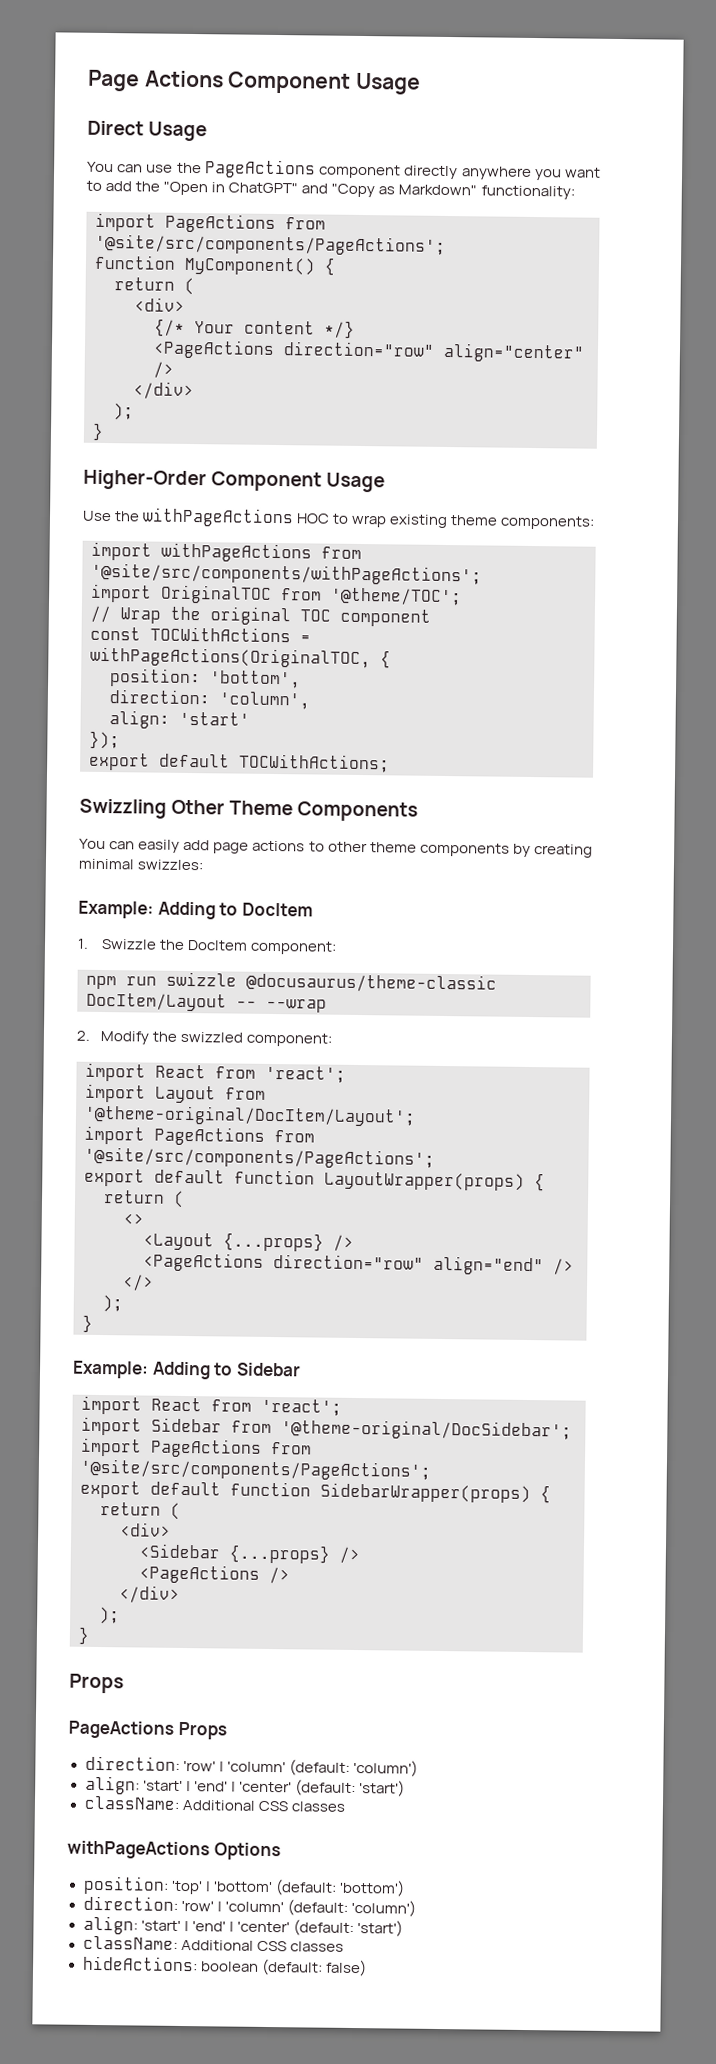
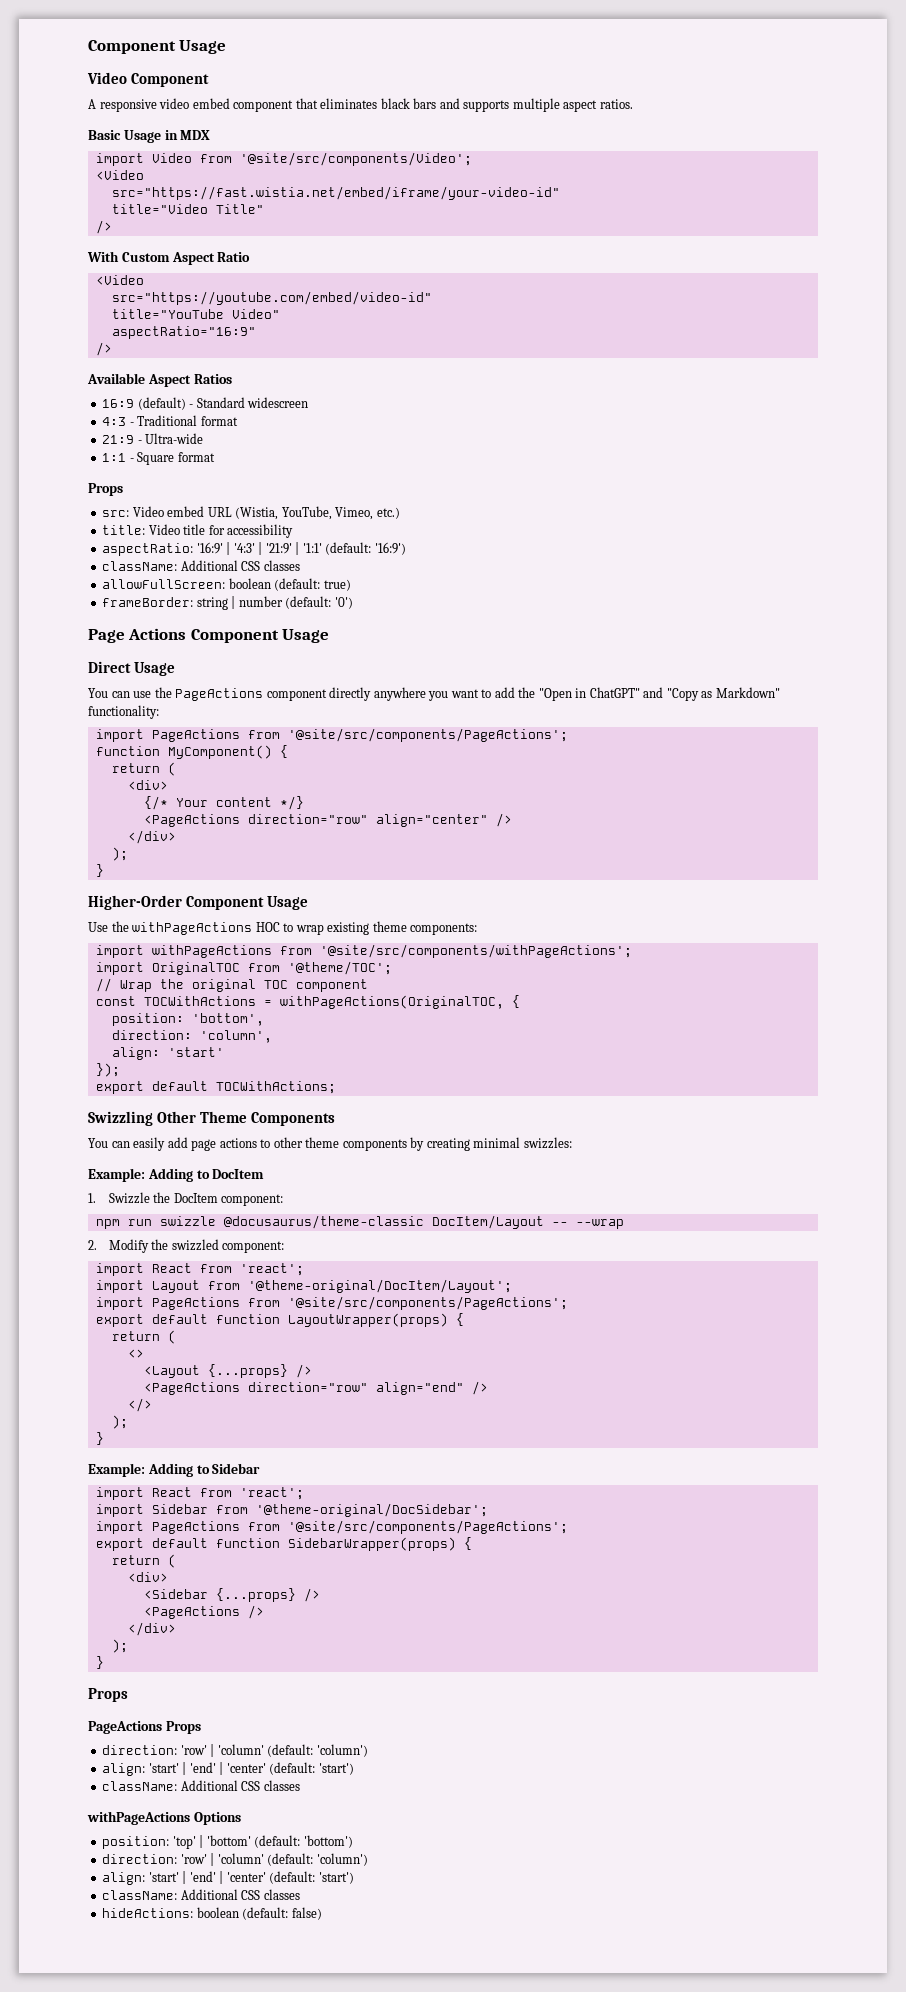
(87, 80) none -> [88,40,227,54] [87,72,210,87] [88,98,633,112] [88,130,211,143] [95,152,472,166] [95,170,144,180] [111,186,560,200] [111,204,264,214] [95,220,112,234] [87,251,251,265] [95,275,144,285] [111,291,432,305] [111,309,280,319] [111,326,256,339] [95,342,112,356] [87,373,232,387] [102,397,309,410] [102,415,238,426] [102,433,204,444] [102,452,215,465] [88,483,123,496] [102,506,400,520] [102,524,294,538] [102,542,406,556] [102,560,300,571] [102,578,351,591] [102,596,353,610] Component Usage // Video Component // A responsive video embed component that eliminates black bars and supports multiple aspect ratios. // Basic Usage in MDX // import Video from '@site/src/components/Video'; // <Video // src="https://fast.wistia.net/embed/iframe/your-video-id" // title="Video Title" // /> // With Custom Aspect Ratio // <Video // src="https://youtube.com/embed/video-id" // title="YouTube Video" // aspectRatio="16:9" // /> // Available Aspect Ratios // 16:9 (default) - Standard widescreen // 4:3 - Traditional format // 21:9 - Ultra-wide // 1:1 - Square format // Props // src: Video embed URL (Wistia, YouTube, Vimeo, etc.) // title: Video title for accessibility // aspectRatio: '16:9' | '4:3' | '21:9' | '1:1' (default: '16:9') // className: Additional CSS classes // allowFullScreen: boolean (default: true) // frameBorder: string | number (default: '0') //

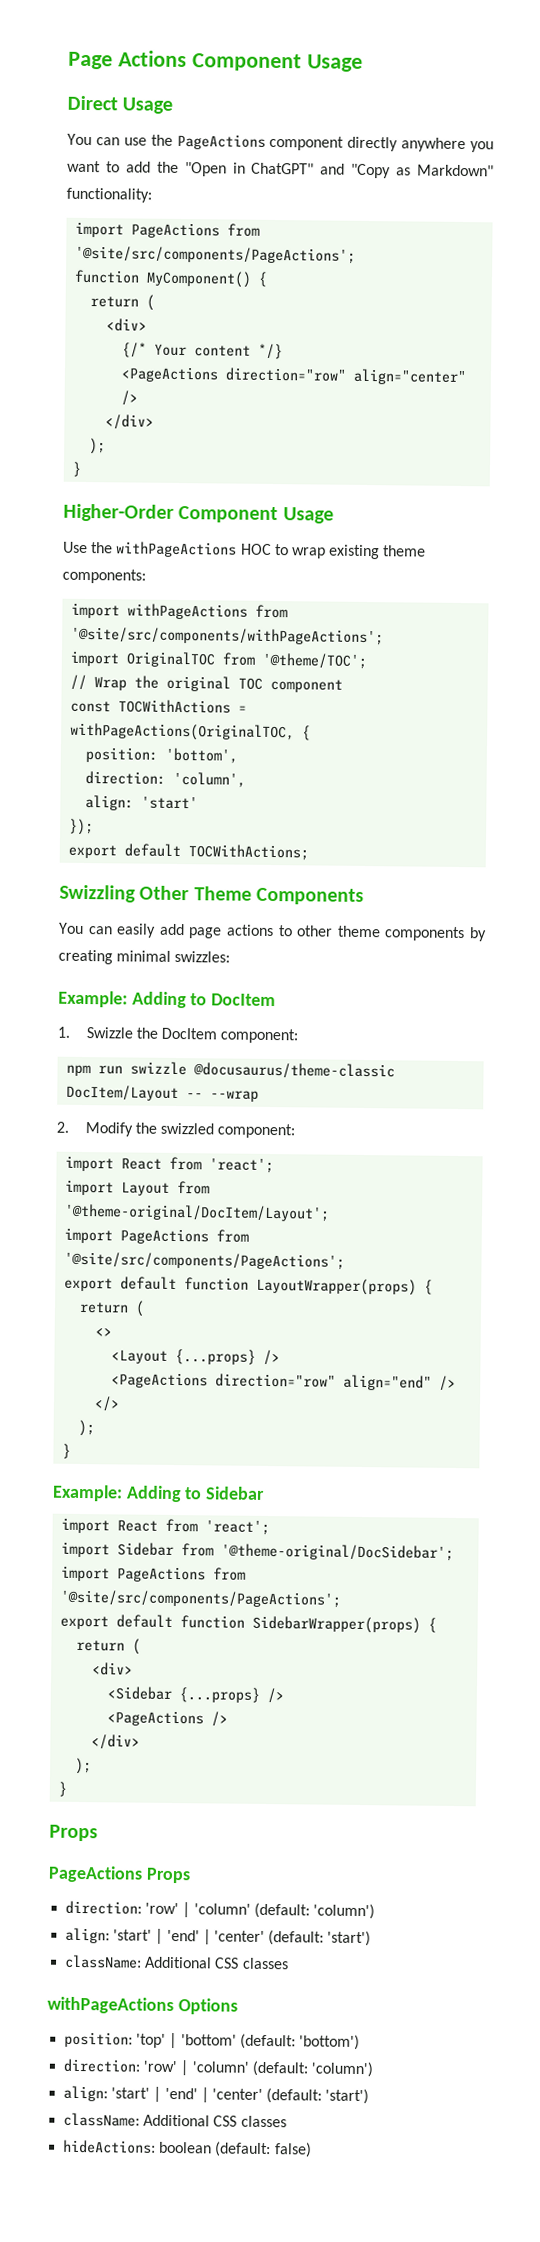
[88,40,227,54] [87,72,210,87] [88,98,633,112] [88,130,211,143] [95,152,472,166] [95,170,144,180] [111,186,560,200] [111,204,264,214] [95,220,112,234] [87,251,251,265] [95,275,144,285] [111,291,432,305] [111,309,280,319] [111,326,256,339] [95,342,112,356] [87,373,232,387] [102,397,309,410] [102,415,238,426] [102,433,204,444] [102,452,215,465] [88,483,123,496] [102,506,400,520] [102,524,294,538] [102,542,406,556] [102,560,300,571] [102,578,351,591] [102,596,353,610] Component Usage // Video Component // A responsive video embed component that eliminates black bars and supports multiple aspect ratios. // Basic Usage in MDX // import Video from '@site/src/components/Video'; // <Video // src="https://fast.wistia.net/embed/iframe/your-video-id" // title="Video Title" // /> // With Custom Aspect Ratio // <Video // src="https://youtube.com/embed/video-id" // title="YouTube Video" // aspectRatio="16:9" // /> // Available Aspect Ratios // 16:9 (default) - Standard widescreen // 4:3 - Traditional format // 21:9 - Ultra-wide // 1:1 - Square format // Props // src: Video embed URL (Wistia, YouTube, Vimeo, etc.) // title: Video title for accessibility // aspectRatio: '16:9' | '4:3' | '21:9' | '1:1' (default: '16:9') // className: Additional CSS classes // allowFullScreen: boolean (default: true) // frameBorder: string | number (default: '0') // -> (68, 60) none

